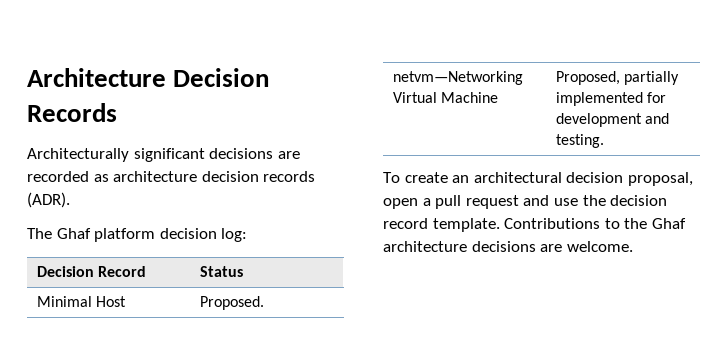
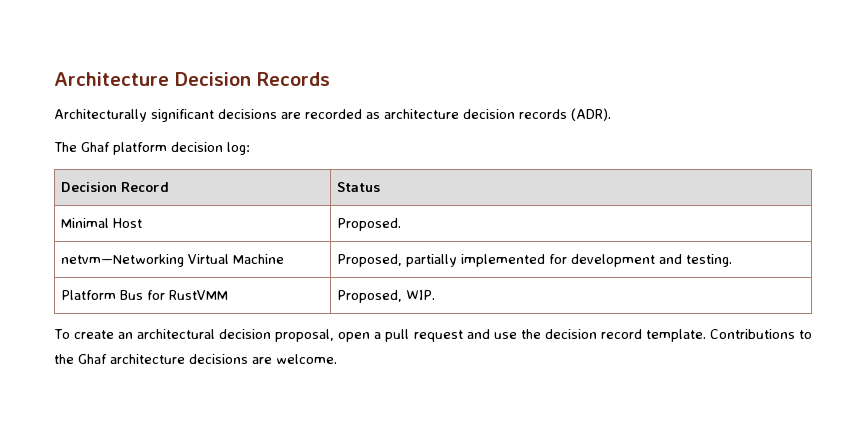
(605, 141) none -> [60,290,228,300] [336,290,435,303] // Platform Bus for RustVMM | Proposed, WIP.

